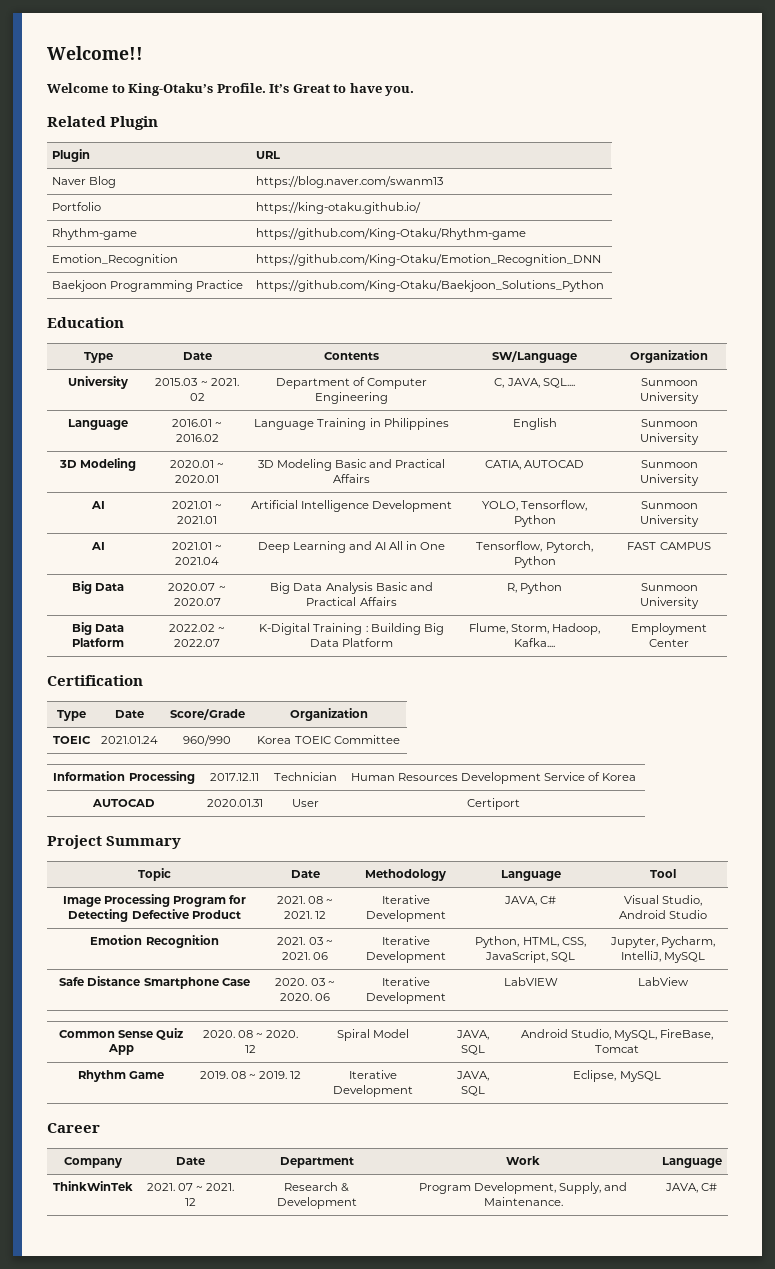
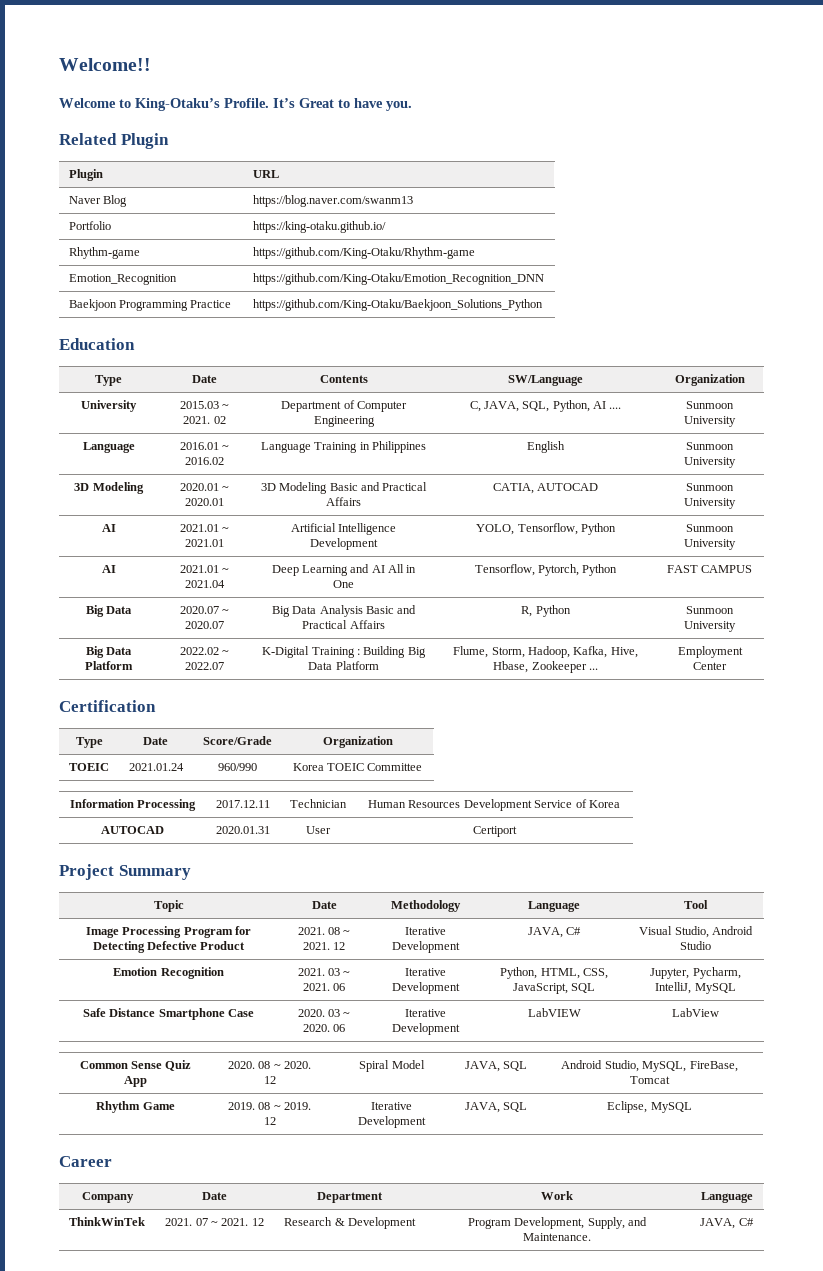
[542,378,575,388] SQL.... -> [522,400,622,412] SQL, Python, AI ....
[514,638,555,647] Kafka.... -> [573,646,638,658] [493,661,598,673] Kafka, Hive, Hbase, Zookeeper ...

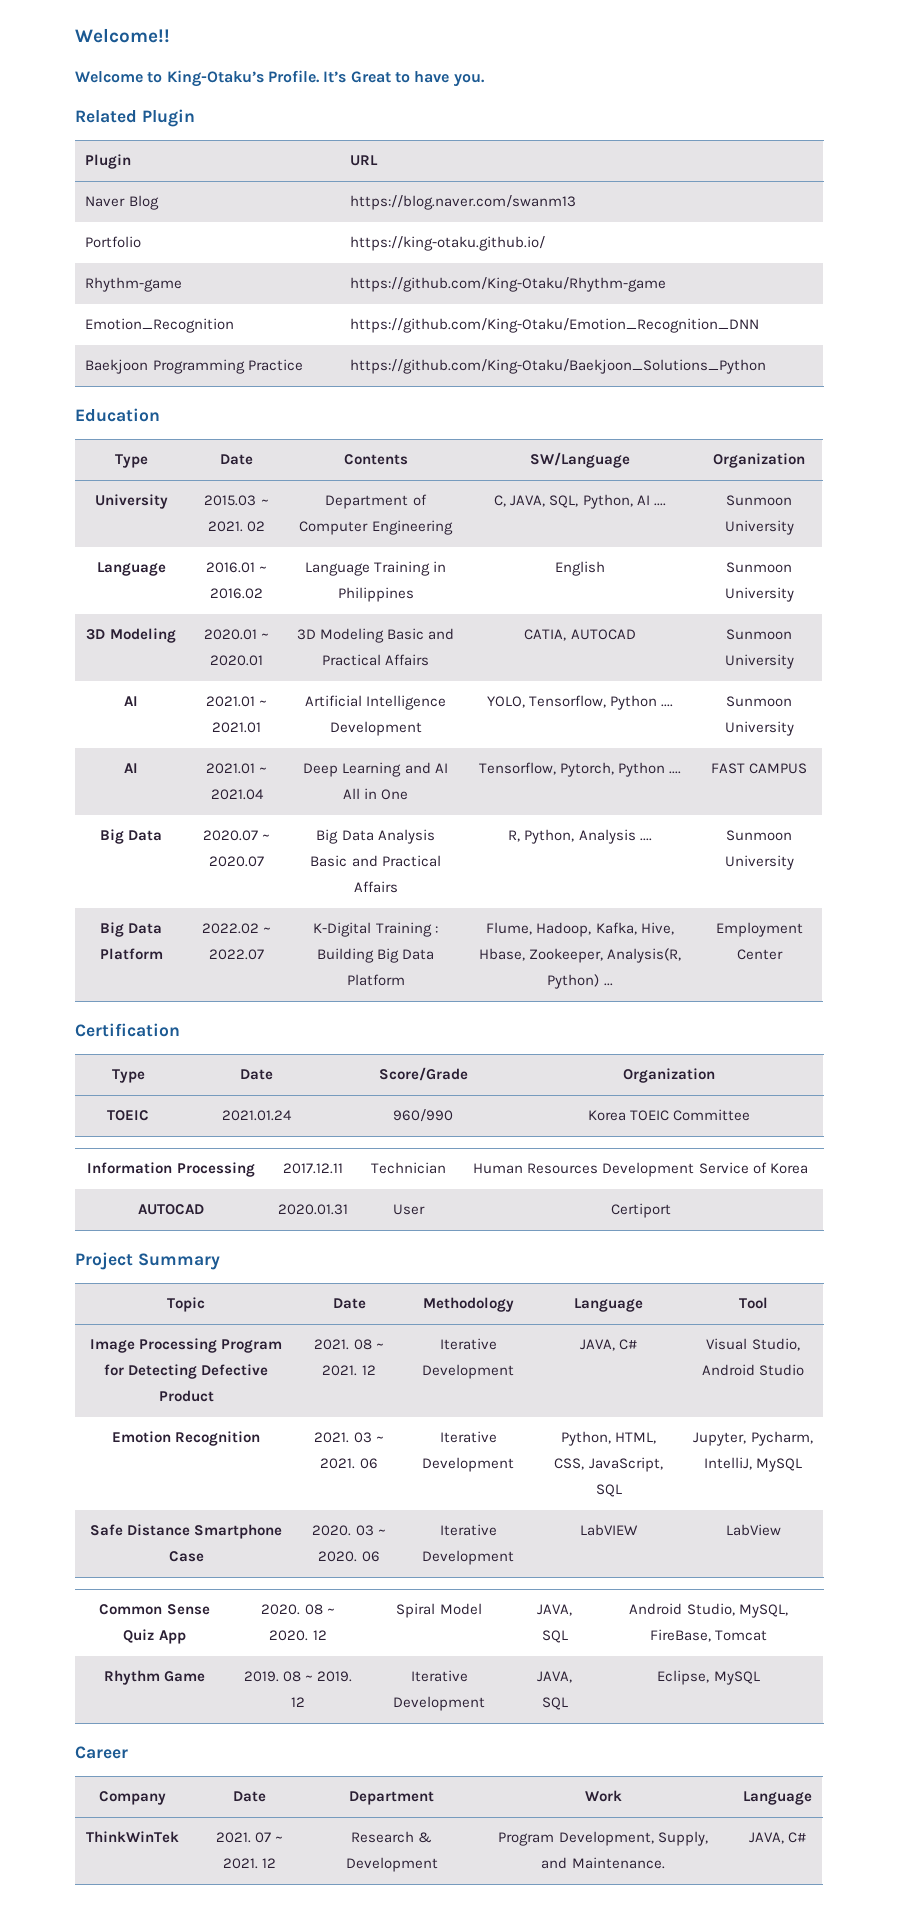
(616, 529) none -> [661,704,674,707] ....
(618, 570) none -> [669,771,682,774] ....
[535,605,571,617] Python -> [524,829,652,844] Python, Analysis ....
[491,647,525,658] Storm, -> (533, 928) none
[531,661,587,673] Zookeeper -> [529,948,682,963] [547,974,600,989] Zookeeper, Analysis(R, Python)

